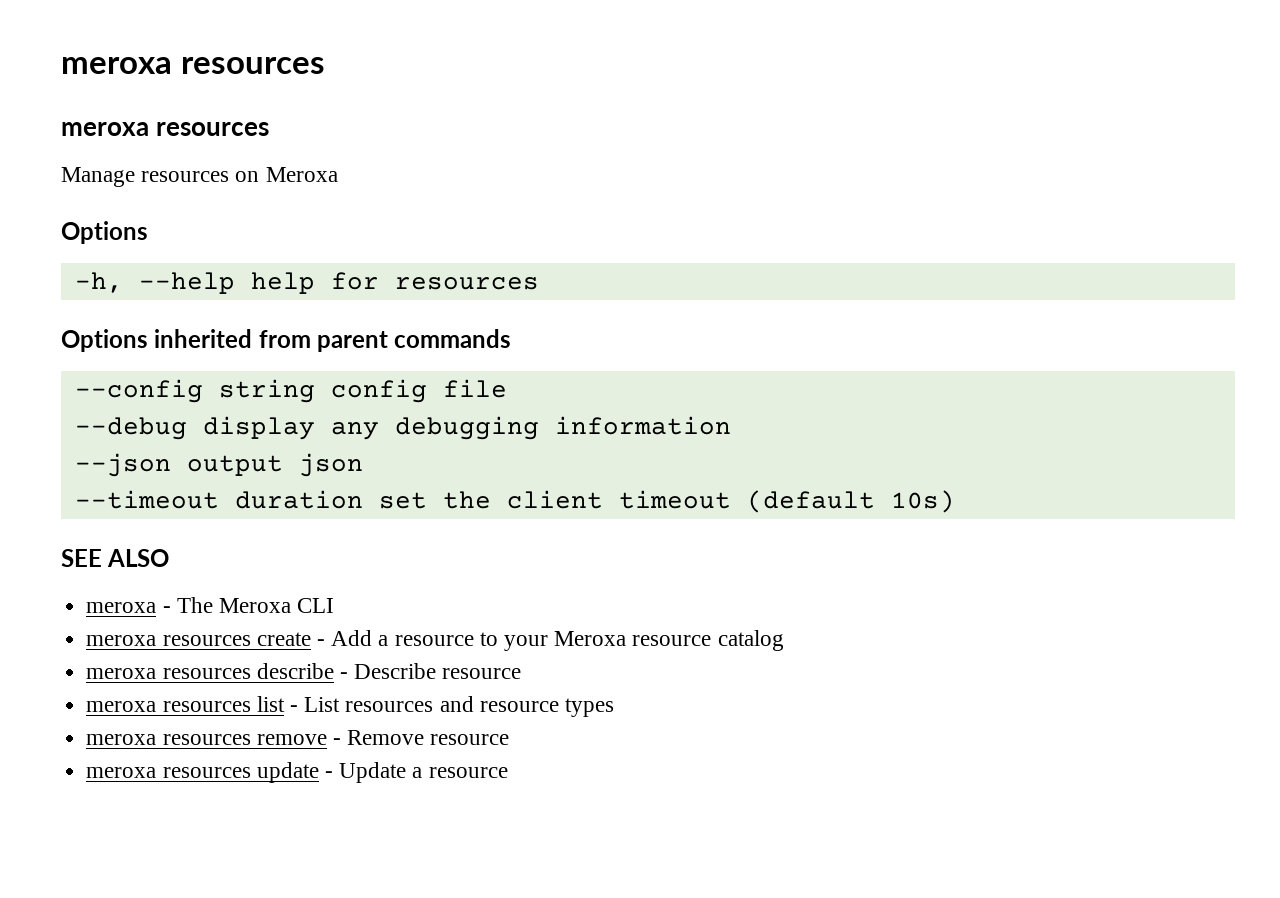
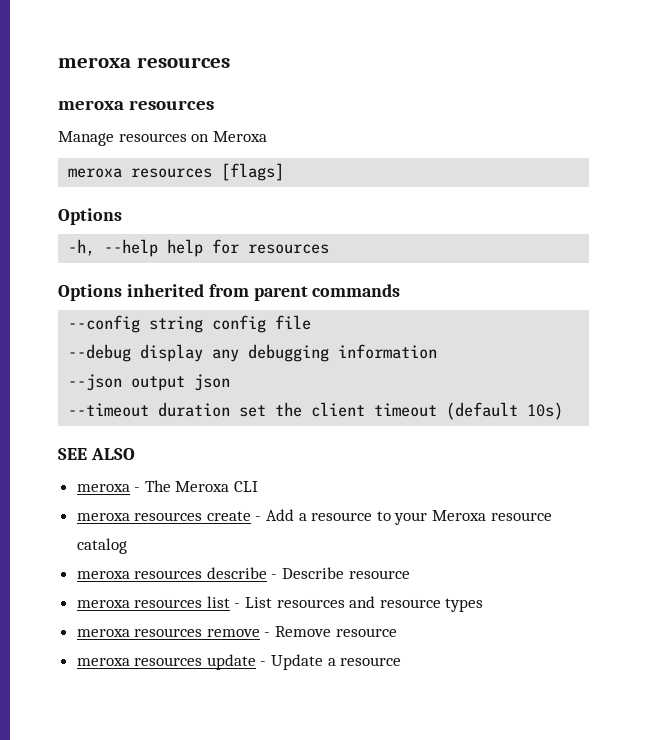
(338, 174) none -> [68,163,285,181] // meroxa resources [flags]

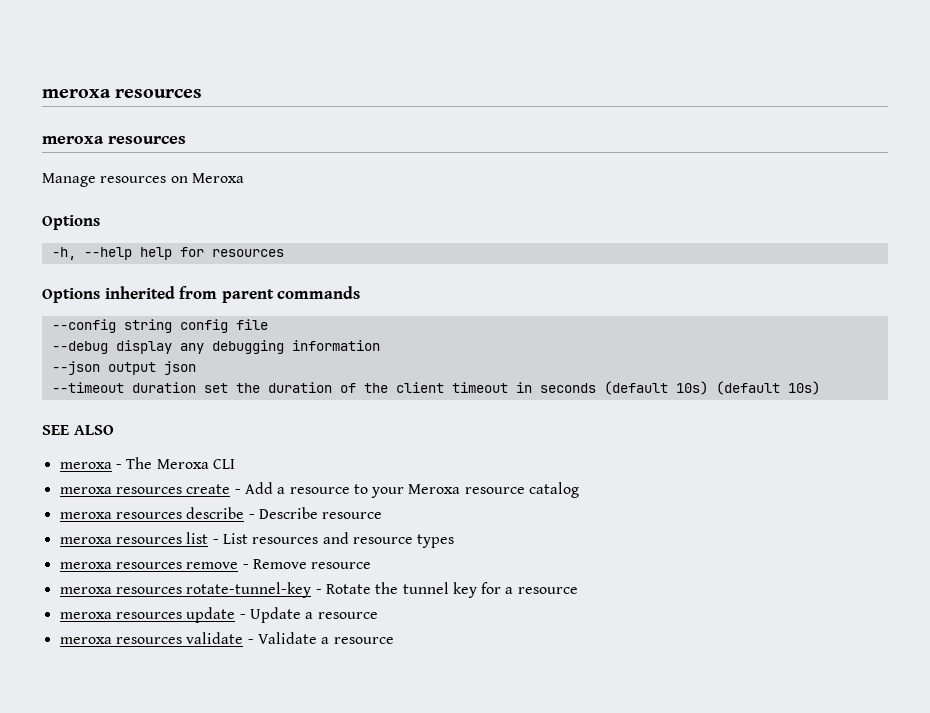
[68,163,285,181] // meroxa resources [flags] -> (244, 178) none
[311,402,438,417] client timeout -> [267,381,708,395] duration of the client timeout in seconds (default 10s)
(397, 632) none -> [59,582,578,598] // meroxa resources rotate-tunnel-key - Rotate the tunnel key for a resource
(402, 661) none -> [59,632,394,644] // meroxa resources validate - Validate a resource

